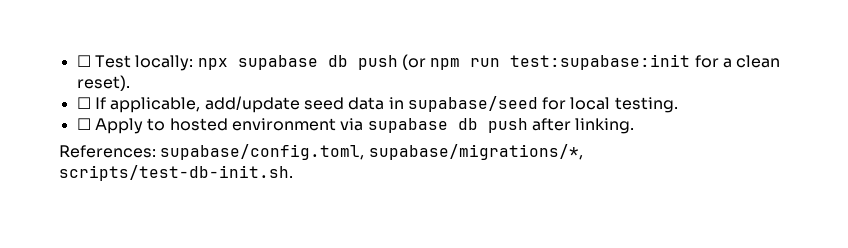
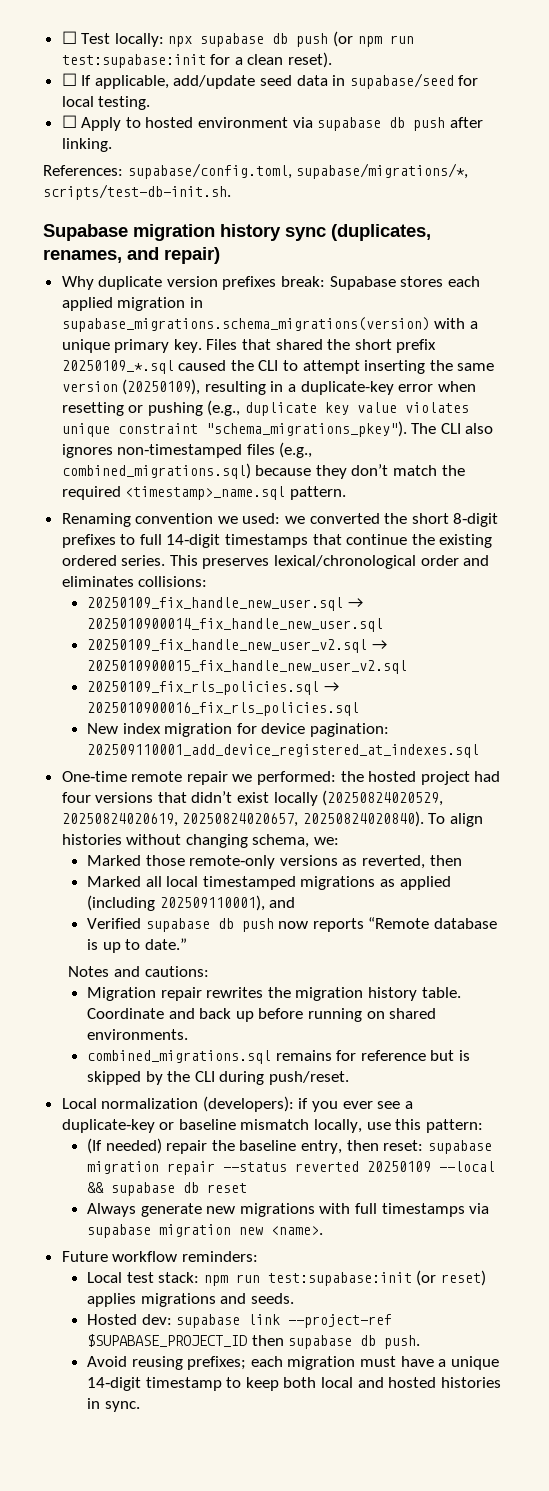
(293, 173) none -> [43,224,431,241] [43,247,220,264] [61,276,480,290] [61,297,203,311] [61,317,478,332] [61,339,437,353] [61,360,495,374] [61,379,476,395] [61,400,470,416] [61,421,494,437] [61,442,313,458] [61,463,465,479] [61,486,346,500] [61,513,499,527] [61,534,493,548] [61,555,490,569] [61,576,208,587] [87,597,363,611] [87,618,384,632] [87,639,387,653] [87,660,408,674] [87,681,339,695] [87,702,360,716] [87,723,390,737] [87,744,480,758] [61,771,501,785] [61,790,444,806] [61,811,484,827] [61,834,340,848] [87,855,462,869] [87,876,451,890] [87,895,296,911] [87,917,498,932] [87,938,187,953] [68,966,209,977] [87,987,461,1001] [87,1008,437,1022] [87,1029,189,1040] [87,1050,471,1064] [87,1071,350,1085] [61,1096,413,1112] [61,1119,483,1133] [87,1138,492,1154] [87,1161,496,1175] [87,1182,248,1196] [87,1203,490,1217] [87,1224,324,1238] [61,1251,258,1262] [87,1270,487,1286] [87,1293,294,1307] [87,1314,393,1328] [87,1334,421,1349] [87,1356,499,1370] [87,1377,501,1391] [87,1398,140,1412] // Supabase migration history sync (duplicates, renames, and repair) // Why duplicate version prefixes break: Supabase stores each applied migration in supabase_migrations.schema_migrations(version) with a unique primary key. Files that shared the short prefix 20250109_*.sql caused the CLI to attempt inserting the same version (20250109), resulting in a duplicate-key error when resetting or pushing (e.g., duplicate key value violates unique constraint "schema_migrations_pkey"). The CLI also ignores non‑timestamped files (e.g., combined_migrations.sql) because they don’t match the required <timestamp>_name.sql pattern. // Renaming convention we used: we converted the short 8‑digit prefixes to full 14‑digit timestamps that continue the existing ordered series. This preserves lexical/chronological order and eliminates collisions: // 20250109_fix_handle_new_user.sql → 2025010900014_fix_handle_new_user.sql // 20250109_fix_handle_new_user_v2.sql → 2025010900015_fix_handle_new_user_v2.sql // 20250109_fix_rls_policies.sql → 2025010900016_fix_rls_policies.sql // New index migration for device pagination: 202509110001_add_device_registered_at_indexes.sql // One‑time remote repair we performed: the hosted project had four versions that didn’t exist locally (20250824020529, 20250824020619, 20250824020657, 20250824020840). To align histories without changing schema, we: // Marked those remote‑only versions as reverted, then // Marked all local timestamped migrations as applied (including 202509110001), and // Verified supabase db push now reports “Remote database is up to date.” // Notes and cautions: // Migration repair rewrites the migration history table. Coordinate and back up before running on shared environments. // combined_migrations.sql remains for reference but is skipped by the CLI during push/reset. // Local normalization (developers): if you ever see a duplicate‐key or baseline mismatch locally, use this pattern: // (If needed) repair the baseline entry, then reset: supabase migration repair --status reverted 20250109 --local && supabase db reset // Always generate new migrations with full timestamps via supabase migration new <name>. // Future workflow reminders: // Local test stack: npm run test:supabase:init (or reset) applies migrations and seeds. // Hosted dev: supabase link --project-ref $SUPABASE_PROJECT_ID then supabase db push. // Avoid reusing prefixes; each migration must have a unique 14‑digit timestamp to keep both local and hosted histories in sync.

